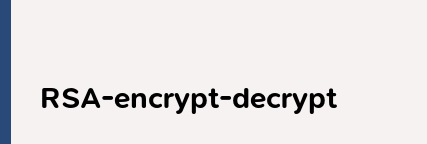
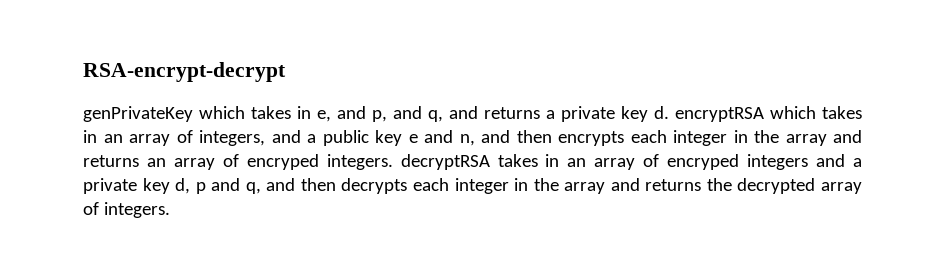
(338, 101) none -> [83,106,862,122] [83,130,862,146] [83,154,862,170] [83,178,862,194] [83,202,170,218] // genPrivateKey which takes in e, and p, and q, and returns a private key d. encryptRSA which takes in an array of integers, and a public key e and n, and then encrypts each integer in the array and returns an array of encryped integers. decryptRSA takes in an array of encryped integers and a private key d, p and q, and then decrypts each integer in the array and returns the decrypted array of integers.

